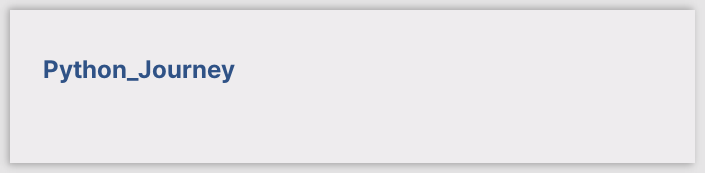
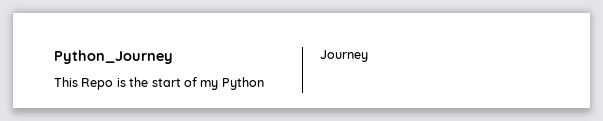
(235, 71) none -> [54,77,264,90] [320,50,368,62] // This Repo is the start of my Python Journey

